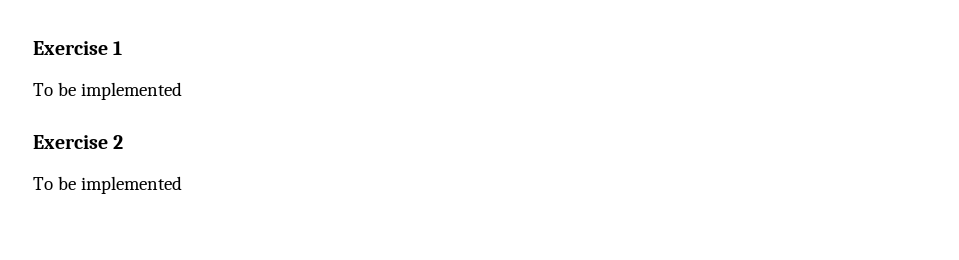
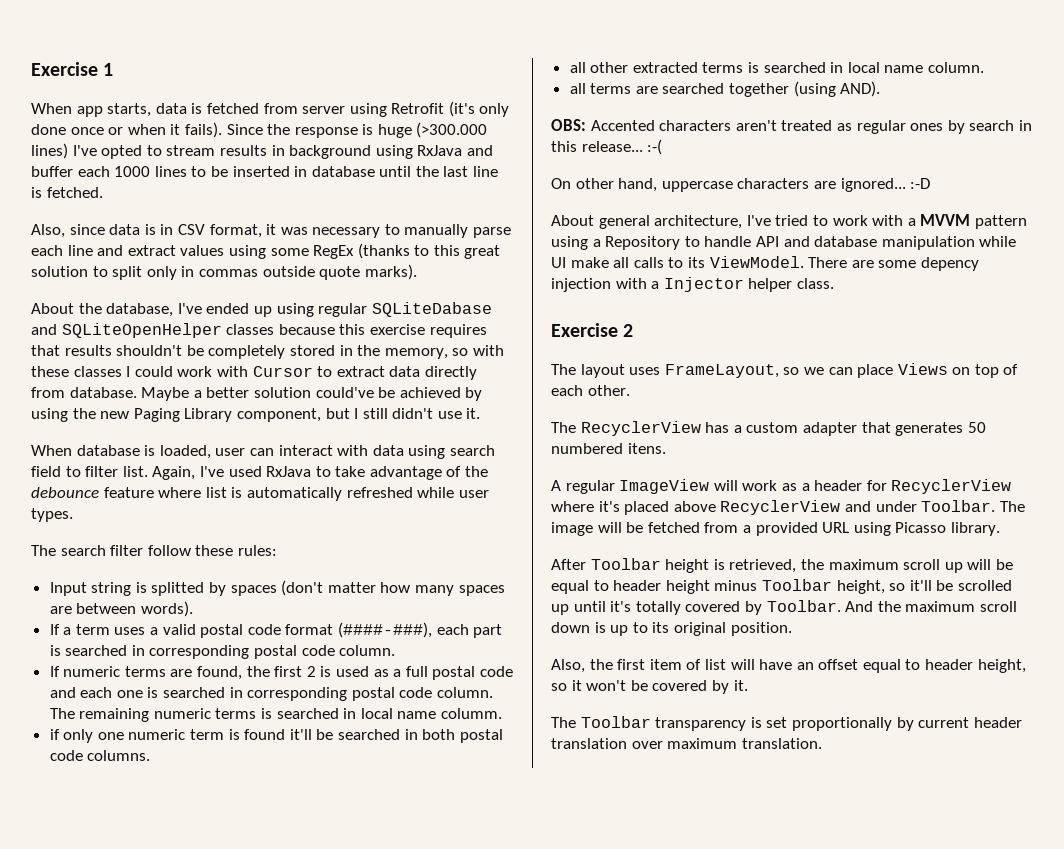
[33,82,183,100] [33,135,124,149] [33,176,183,194] To be implemented // Exercise 2 // To be implemented -> [31,101,510,117] [31,122,488,138] [31,143,493,159] [31,166,499,177] [31,187,103,198] [31,224,512,238] [31,243,501,259] [31,264,417,280] [31,302,492,317] [31,323,487,338] [31,345,504,359] [31,366,477,380] [31,387,483,401] [31,408,481,422] [31,445,495,459] [31,466,489,480] [31,487,489,501] [31,508,73,522] [31,545,277,556] [49,580,505,596] [49,601,193,617] [49,622,503,638] [49,645,396,659] [49,666,513,680] [49,687,494,701] [49,708,503,722] [49,729,503,743] [49,750,151,761] [569,62,985,73] [569,81,881,97] [551,119,1032,134] [551,139,663,155] [551,178,931,192] [551,214,1027,229] [551,236,1017,250] [551,256,979,271] [551,277,834,292] [551,323,634,337] [551,363,1019,378] [551,385,630,396] [551,421,986,436] [551,443,666,454] [551,479,1012,494] [551,500,1025,515] [551,522,1000,536] [551,558,1013,573] [551,579,1012,594] [551,600,1017,615] [551,622,792,636] [551,659,1026,673] [551,680,748,694] [551,716,1022,731] [551,738,822,749] When app starts, data is fetched from server using Retrofit (it's only done once or when it fails). Since the response is huge (>300.000 lines) I've opted to stream results in background using RxJava and buffer each 1000 lines to be inserted in database until the last line is fetched. // Also, since data is in CSV format, it was necessary to manually parse each line and extract values using some RegEx (thanks to this great solution to split only in commas outside quote marks). // About the database, I've ended up using regular SQLiteDabase and SQLiteOpenHelper classes because this exercise requires that results shouldn't be completely stored in the memory, so with these classes I could work with Cursor to extract data directly from database. Maybe a better solution could've be achieved by using the new Paging Library component, but I still didn't use it. // When database is loaded, user can interact with data using search field to filter list. Again, I've used RxJava to take advantage of the debounce feature where list is automatically refreshed while user types. // The search filter follow these rules: // Input string is splitted by spaces (don't matter how many spaces are between words). // If a term uses a valid postal code format (####-###), each part is searched in corresponding postal code column. // If numeric terms are found, the first 2 is used as a full postal code and each one is searched in corresponding postal code column. The remaining numeric terms is searched in local name columm. // if only one numeric term is found it'll be searched in both postal code columns. // all other extracted terms is searched in local name column. // all terms are searched together (using AND). // OBS: Accented characters aren't treated as regular ones by search in this release... :-( // On other hand, uppercase characters are ignored... :-D // About general architecture, I've tried to work with a MVVM pattern using a Repository to handle API and database manipulation while UI make all calls to its ViewModel. There are some depency injection with a Injector helper class. // Exercise 2 // The layout uses FrameLayout, so we can place Views on top of each other. // The RecyclerView has a custom adapter that generates 50 numbered itens. // A regular ImageView will work as a header for RecyclerView where it's placed above RecyclerView and under Toolbar. The image will be fetched from a provided URL using Picasso library. // After Toolbar height is retrieved, the maximum scroll up will be equal to header height minus Toolbar height, so it'll be scrolled up until it's totally covered by Toolbar. And the maximum scroll down is up to its original position. // Also, the first item of list will have an offset equal to header height, so it won't be covered by it. // The Toolbar transparency is set proportionally by current header translation over maximum translation.

